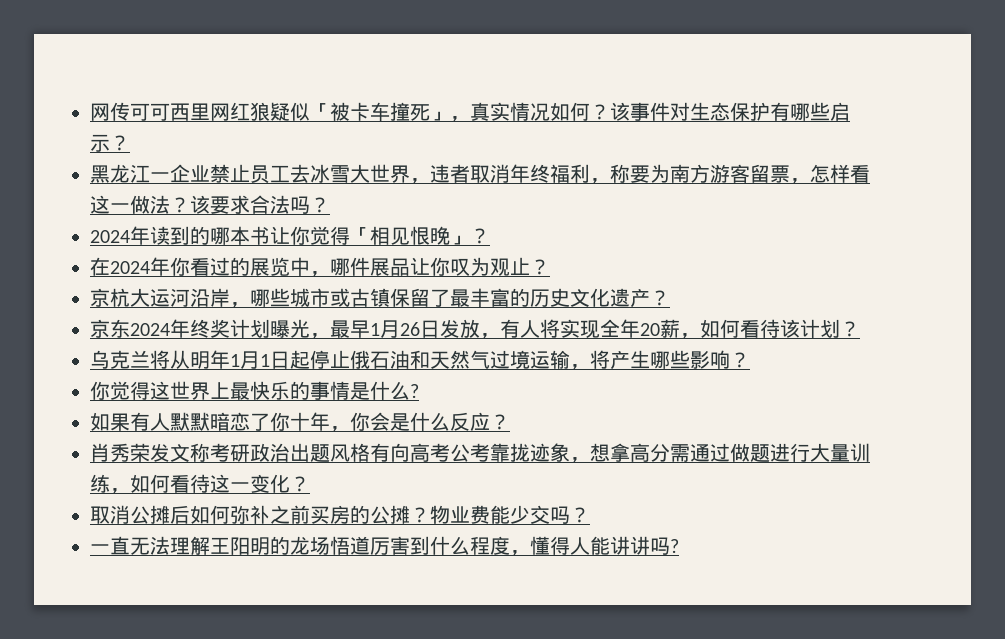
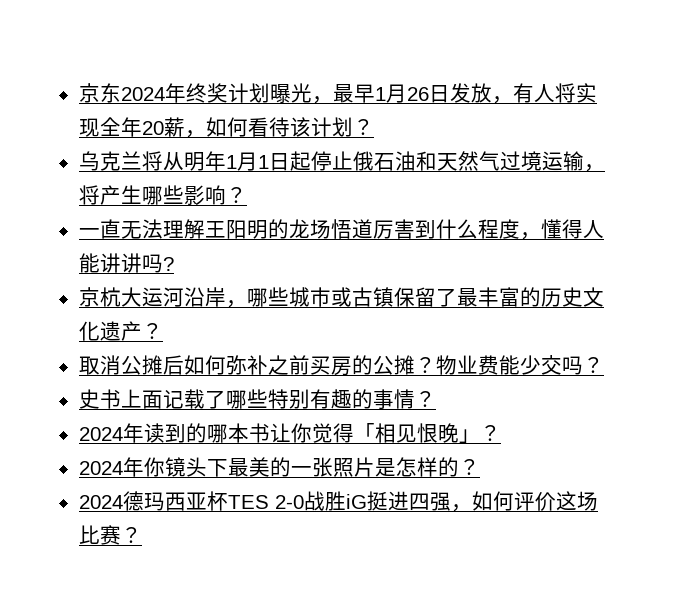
[90,102,850,122] [90,134,130,152] [90,164,870,184] [90,195,330,214] [90,226,490,245] [90,257,550,277] [90,288,670,308] 网传可可西里网红狼疑似「被卡车撞死」，真实情况如何？该事件对生态保护有哪些启示？ // 黑龙江一企业禁止员工去冰雪大世界，违者取消年终福利，称要为南方游客留票，怎样看这一做法？该要求合法吗？ // 2024年读到的哪本书让你觉得「相见恨晚」？ // 在2024年你看过的展览中，哪件展品让你叹为观止？ // 京杭大运河沿岸，哪些城市或古镇保留了最丰富的历史文化遗产？ // -> (78, 93) none
[90,381,419,400] [90,412,510,432] [90,443,870,463] [90,474,310,494] [90,505,590,524] // 你觉得这世界上最快乐的事情是什么? // 如果有人默默暗恋了你十年，你会是什么反应？ // 肖秀荣发文称考研政治出题风格有向高考公考靠拢迹象，想拿高分需通过做题进行大量训练，如何看待这一变化？ // 取消公摊后如何弥补之前买房的公摊？物业费能少交吗？ -> (247, 195) none
(679, 546) none -> [78,287,604,308] [78,321,163,341] [78,355,604,376] [78,389,436,409] [78,423,501,443] [78,457,480,477] [78,491,598,512] [78,525,142,545] // 京杭大运河沿岸，哪些城市或古镇保留了最丰富的历史文化遗产？ // 取消公摊后如何弥补之前买房的公摊？物业费能少交吗？ // 史书上面记载了哪些特别有趣的事情？ // 2024年读到的哪本书让你觉得「相见恨晚」？ // 2024年你镜头下最美的一张照片是怎样的？ // 2024德玛西亚杯TES 2-0战胜iG挺进四强，如何评价这场比赛？

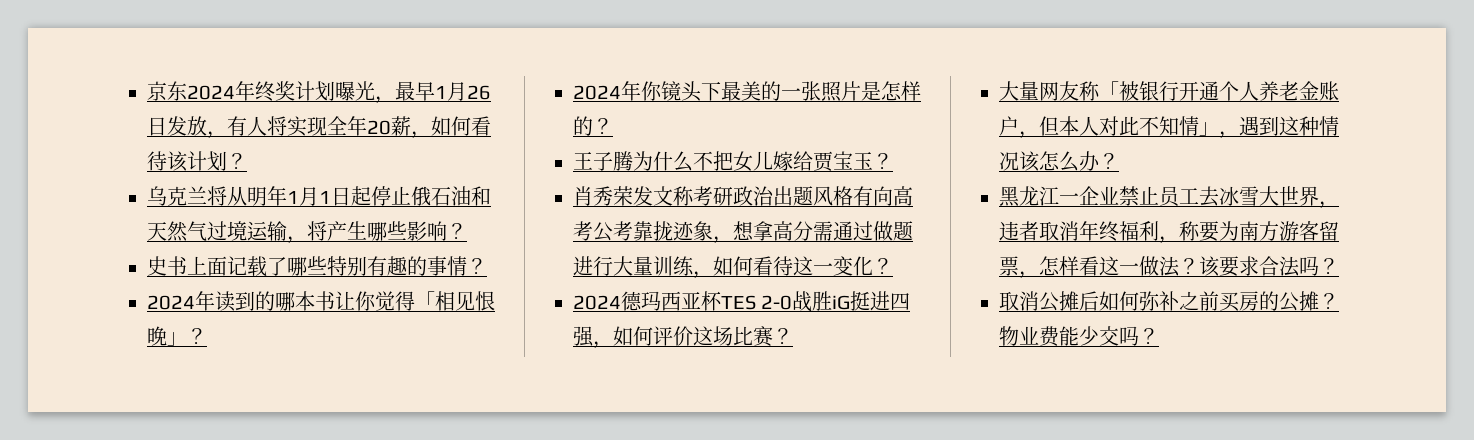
[78,219,604,240] [78,253,174,273] [78,287,604,308] [78,321,163,341] [78,355,604,376] // 一直无法理解王阳明的龙场悟道厉害到什么程度，懂得人能讲讲吗? // 京杭大运河沿岸，哪些城市或古镇保留了最丰富的历史文化遗产？ // 取消公摊后如何弥补之前买房的公摊？物业费能少交吗？ -> (467, 231) none
(480, 467) none -> [573,151,893,172] [573,186,913,206] [573,221,913,244] [573,256,893,279] // 王子腾为什么不把女儿嫁给贾宝玉？ // 肖秀荣发文称考研政治出题风格有向高考公考靠拢迹象，想拿高分需通过做题进行大量训练，如何看待这一变化？
(142, 535) none -> [999,81,1339,101] [999,116,1339,139] [999,151,1119,172] [999,186,1339,209] [999,221,1339,244] [999,256,1339,279] [999,291,1339,312] [999,326,1159,347] // 大量网友称「被银行开通个人养老金账户，但本人对此不知情」，遇到这种情况该怎么办？ // 黑龙江一企业禁止员工去冰雪大世界，违者取消年终福利，称要为南方游客留票，怎样看这一做法？该要求合法吗？ // 取消公摊后如何弥补之前买房的公摊？物业费能少交吗？

